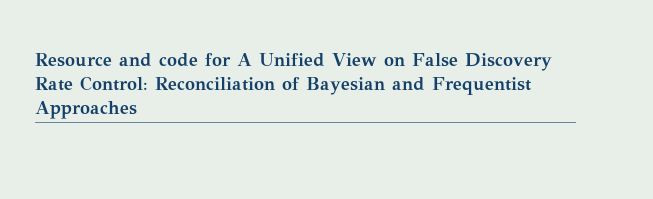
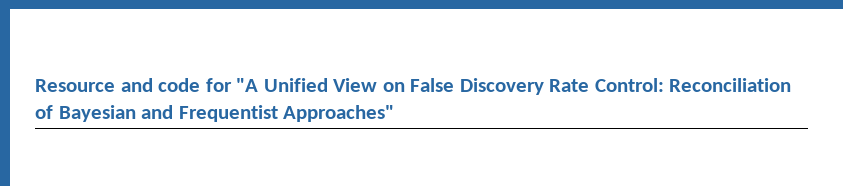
[237,53,252,66] A -> [236,78,259,92] "A
[35,101,137,119] Approaches -> [283,105,395,122] Approaches"

